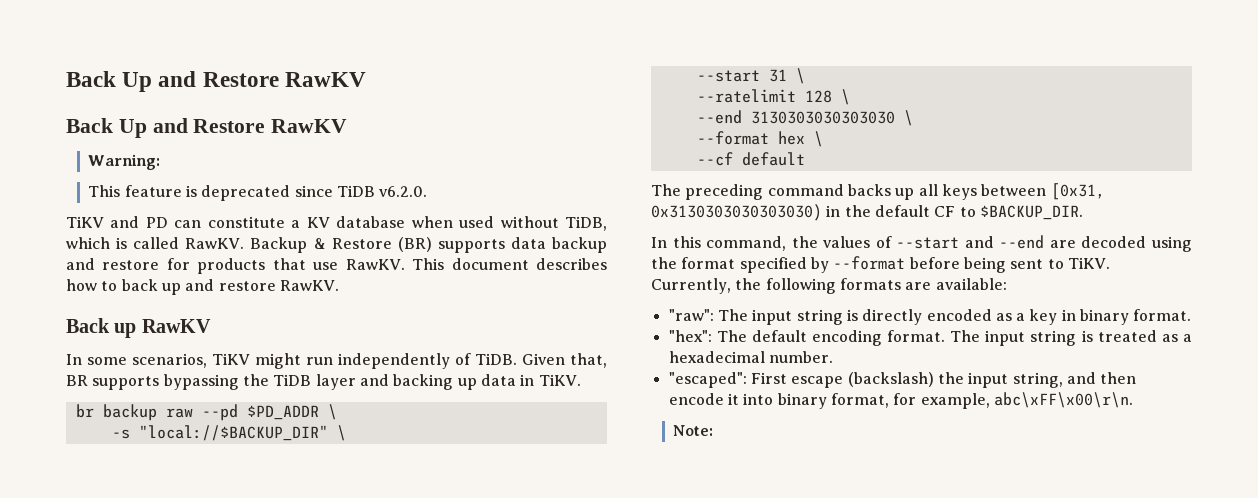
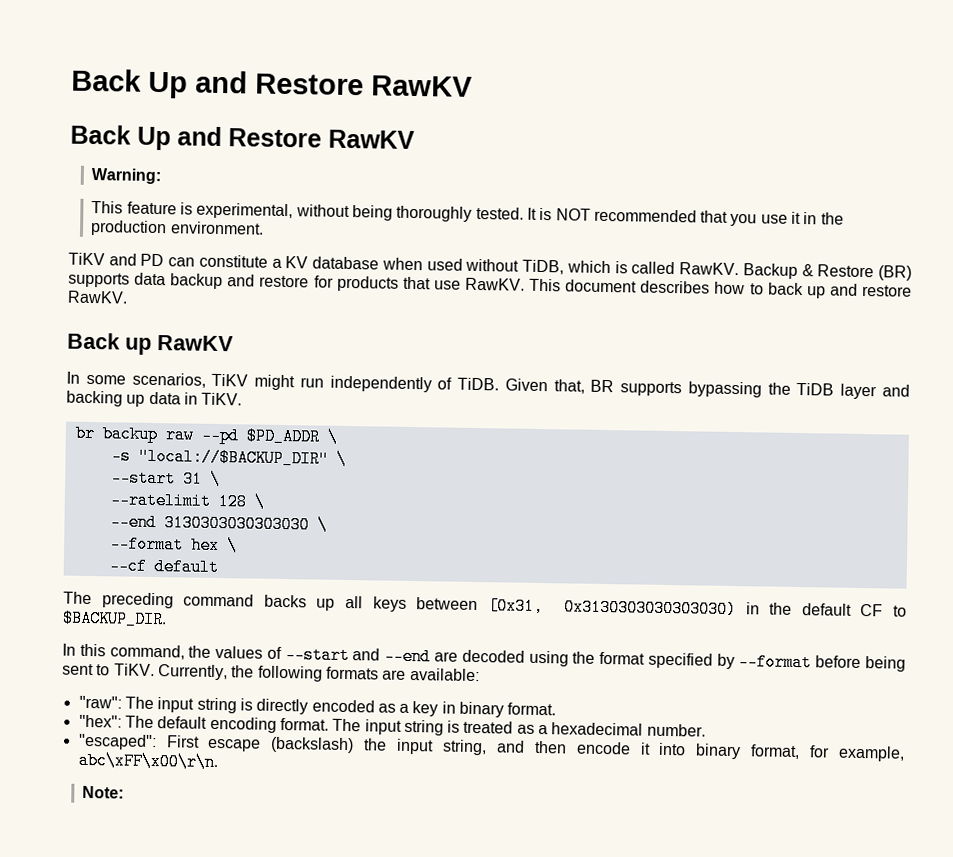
[201,185,428,201] deprecated since TiDB v6.2.0. -> [196,202,844,227] [90,219,264,237] experimental, without being thoroughly tested. It is NOT recommended that you use it in the production environment.

